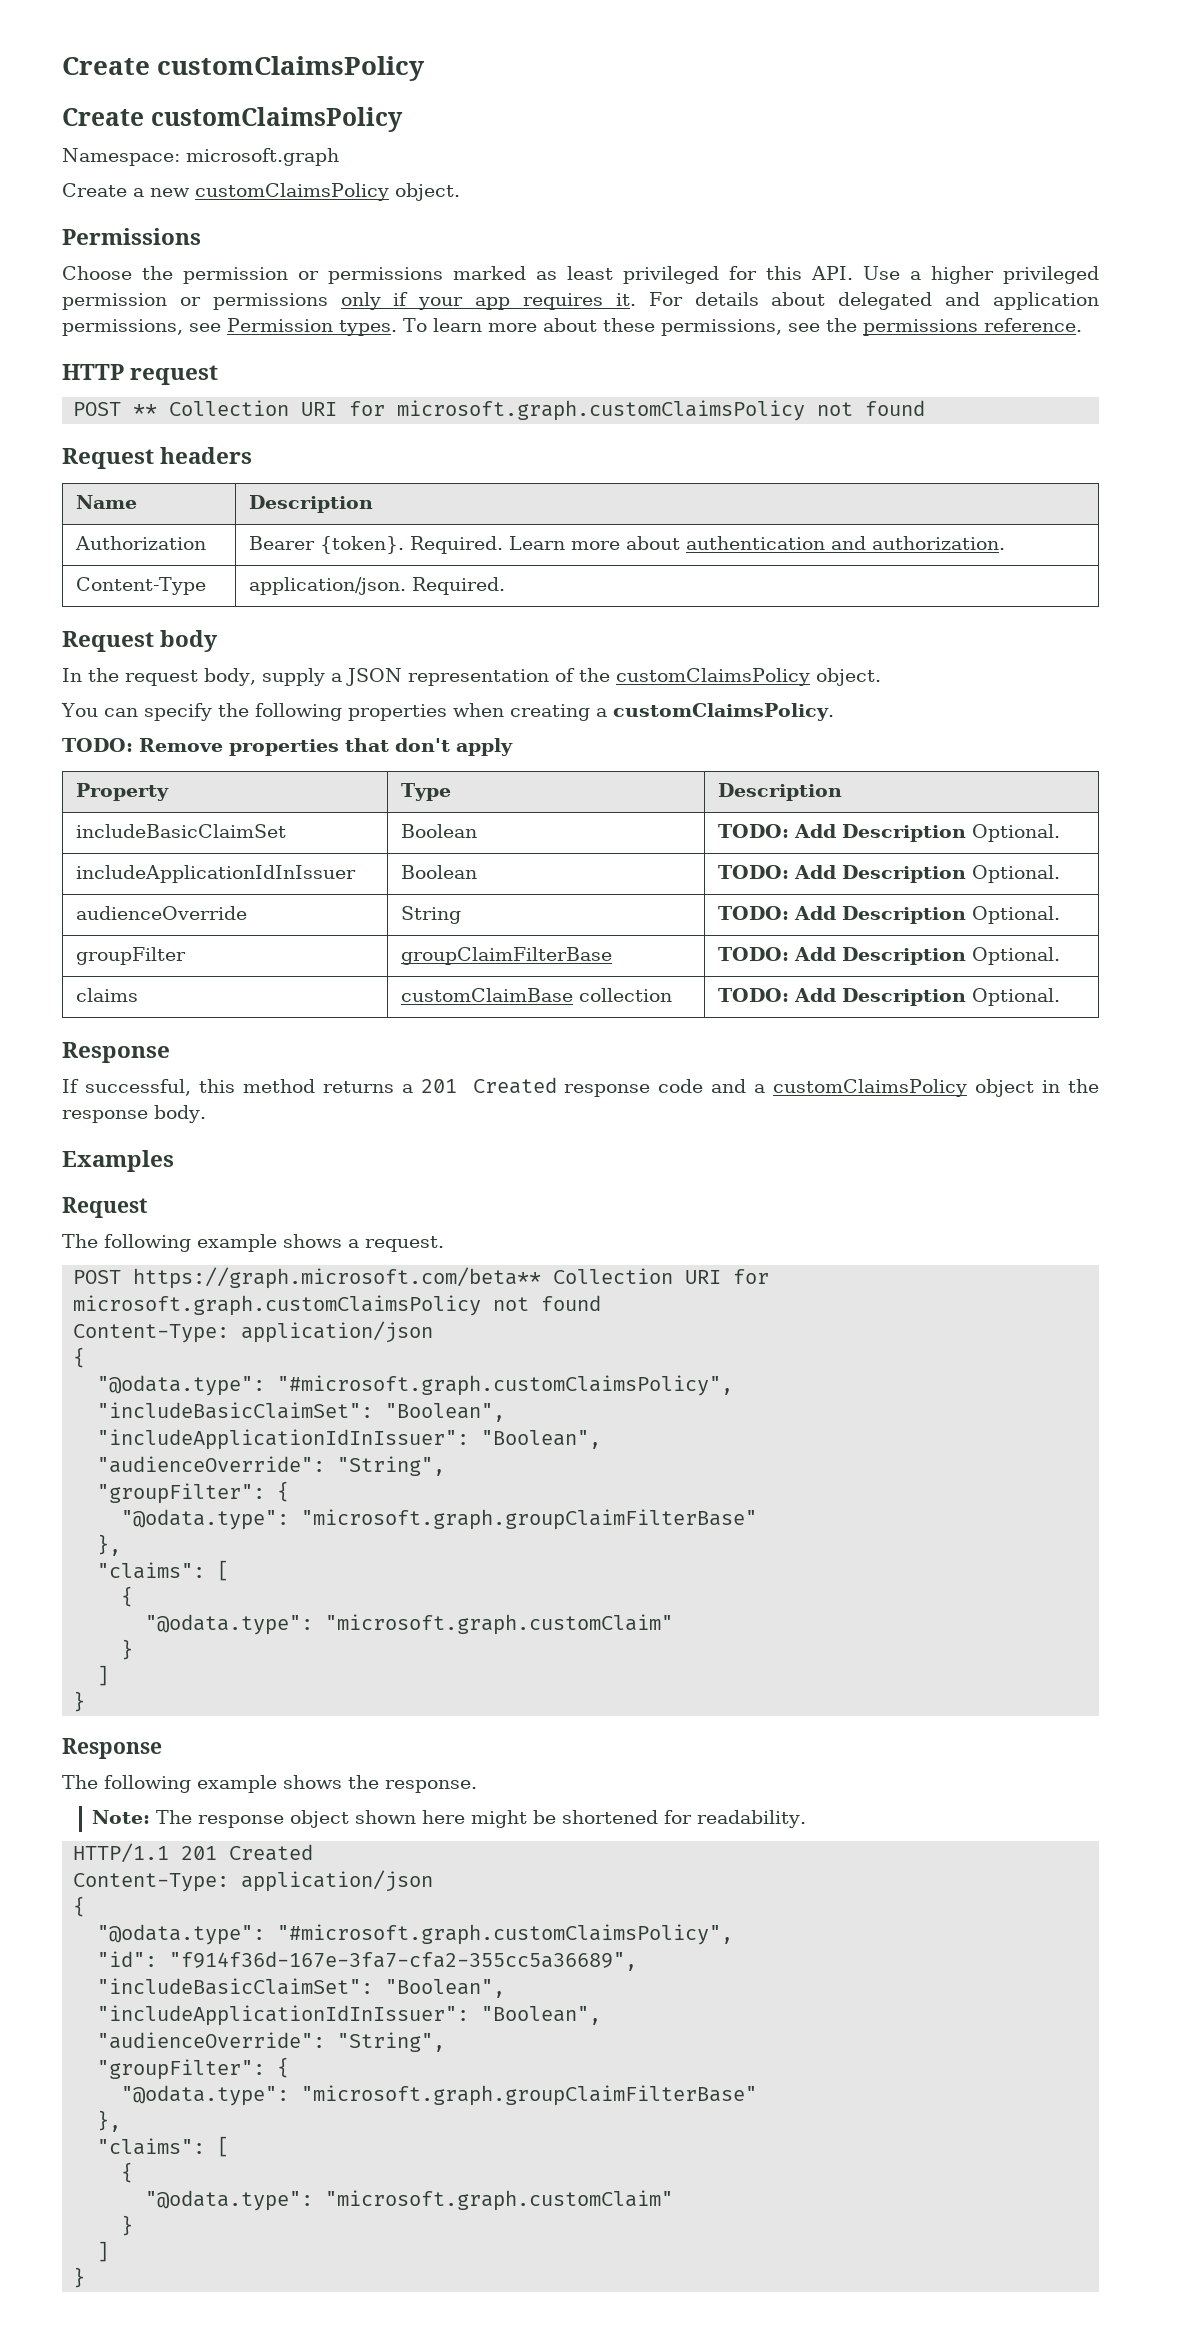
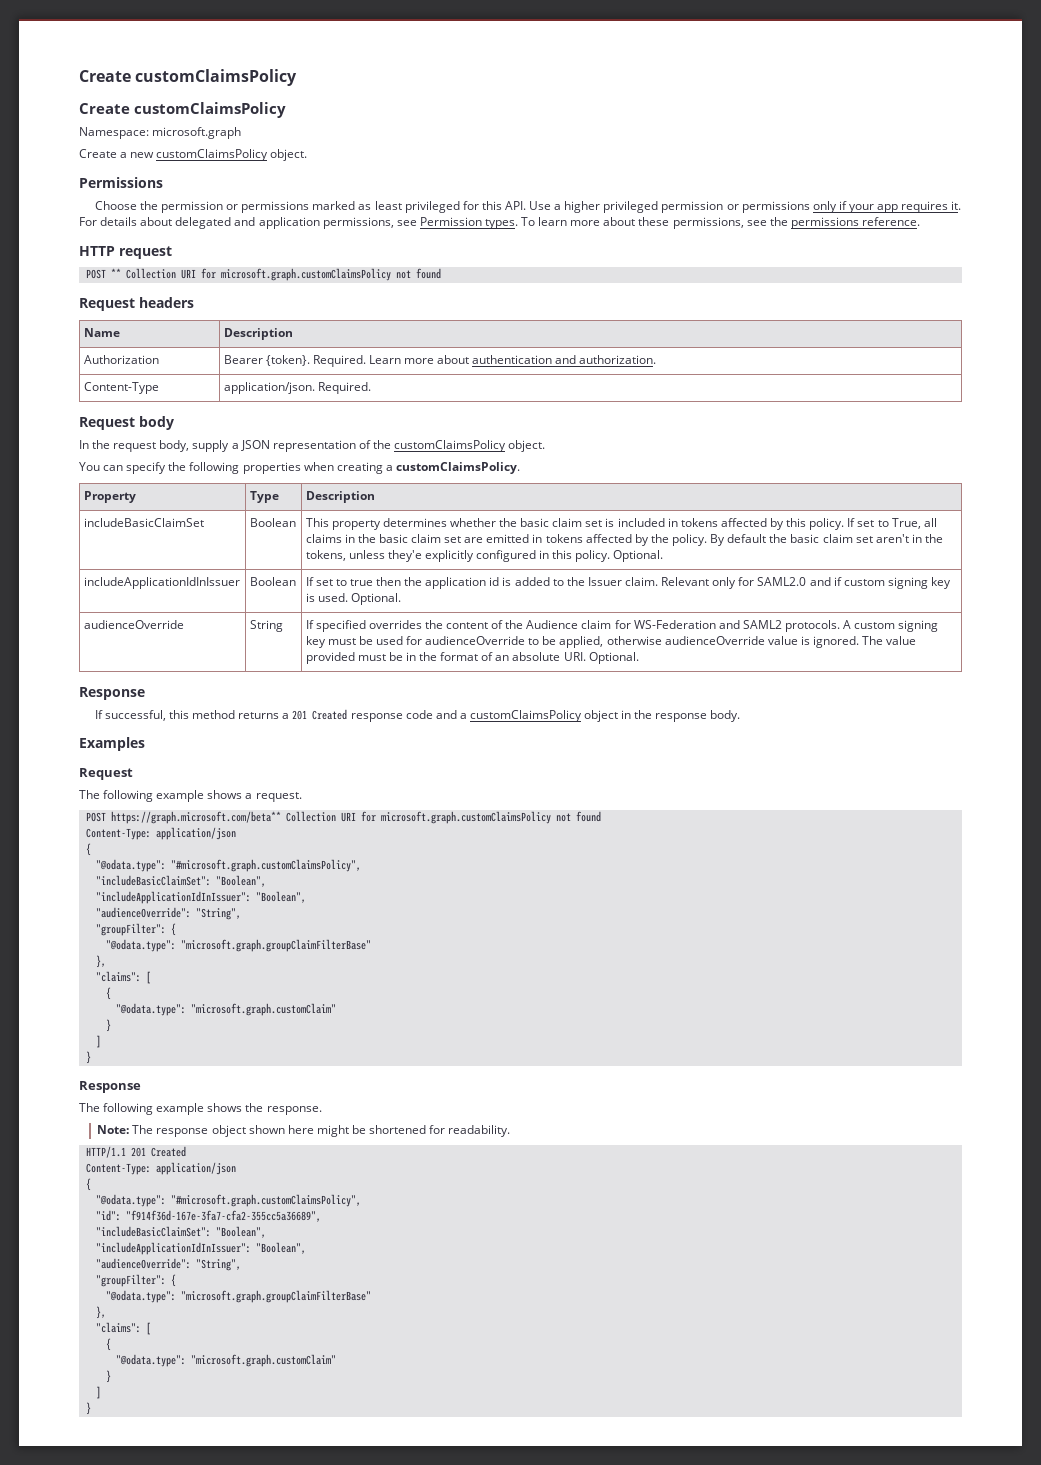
[62,738,513,756] // TODO: Remove properties that don't apply -> (520, 468) none
[717,824,1060,842] [75,865,356,883] [400,865,477,879] [717,865,1060,883] [75,906,247,920] [400,906,461,924] [717,906,1060,924] [75,947,186,965] [400,947,612,965] [717,947,1060,965] [75,988,138,1002] [400,988,672,1002] [717,988,966,1006] TODO: Add Description Optional. // includeApplicationIdInIssuer | Boolean | TODO: Add Description Optional. // audienceOverride | String | TODO: Add Description Optional. // groupFilter | groupClaimFilterBase | TODO: Add Description Optional. // claims | customClaimBase collection | TODO: Add Description -> [305,518,937,530] [305,534,943,546] [305,550,664,562] [83,577,240,589] [249,577,296,586] [305,577,951,589] [305,593,401,605] [83,620,184,629] [249,620,283,632] [305,620,939,632] [305,636,917,648] [305,652,586,664] This property determines whether the basic claim set is included in tokens affected by this policy. If set to True, all claims in the basic claim set are emitted in tokens affected by the policy. By default the basic claim set aren't in the tokens, unless they'e explicitly configured in this policy. Optional. // includeApplicationIdInIssuer | Boolean | If set to true then the application id is added to the Issuer claim. Relevant only for SAML2.0 and if custom signing key is used. Optional. // audienceOverride | String | If specified overrides the content of the Audience claim for WS-Federation and SAML2 protocols. A custom signing key must be used for audienceOverride to be applied, otherwise audienceOverride value is ignored. The value provided must be in the format of an absolute URI.

